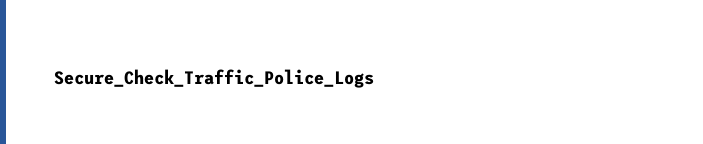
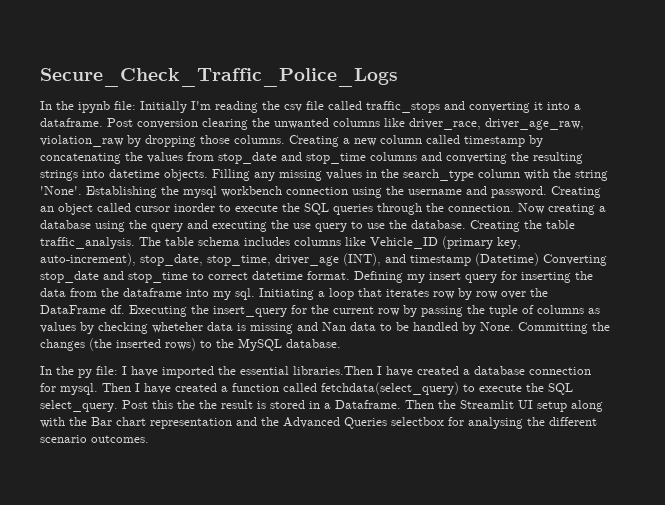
(374, 78) none -> [40,101,581,113] [40,118,584,130] [40,135,543,147] [40,152,583,164] [40,169,608,181] [40,186,601,198] [40,203,606,215] [40,220,575,232] [40,236,521,249] [40,253,607,266] [40,271,593,283] [40,288,548,300] [40,305,600,317] [40,322,610,334] [40,338,341,351] [40,366,591,378] [40,382,573,395] [40,400,603,412] [40,417,597,429] [40,435,149,443] // In the ipynb file: Initially I'm reading the csv file called traffic_stops and converting it into a dataframe. Post conversion clearing the unwanted columns like driver_race, driver_age_raw, violation_raw by dropping those columns. Creating a new column called timestamp by concatenating the values from stop_date and stop_time columns and converting the resulting strings into datetime objects. Filling any missing values in the search_type column with the string 'None'. Establishing the mysql workbench connection using the username and password. Creating an object called cursor inorder to execute the SQL queries through the connection. Now creating a database using the query and executing the use query to use the database. Creating the table traffic_analysis. The table schema includes columns like Vehicle_ID (primary key, auto-increment), stop_date, stop_time, driver_age (INT), and timestamp (Datetime) Converting stop_date and stop_time to correct datetime format. Defining my insert query for inserting the data from the dataframe into my sql. Initiating a loop that iterates row by row over the DataFrame df. Executing the insert_query for the current row by passing the tuple of columns as values by checking wheteher data is missing and Nan data to be handled by None. Committing the changes (the inserted rows) to the MySQL database. // In the py file: I have imported the essential libraries.Then I have created a database connection for mysql. Then I have created a function called fetchdata(select_query) to execute the SQL select_query. Post this the the result is stored in a Dataframe. Then the Streamlit UI setup along with the Bar chart representation and the Advanced Queries selectbox for analysing the different scenario outcomes.

